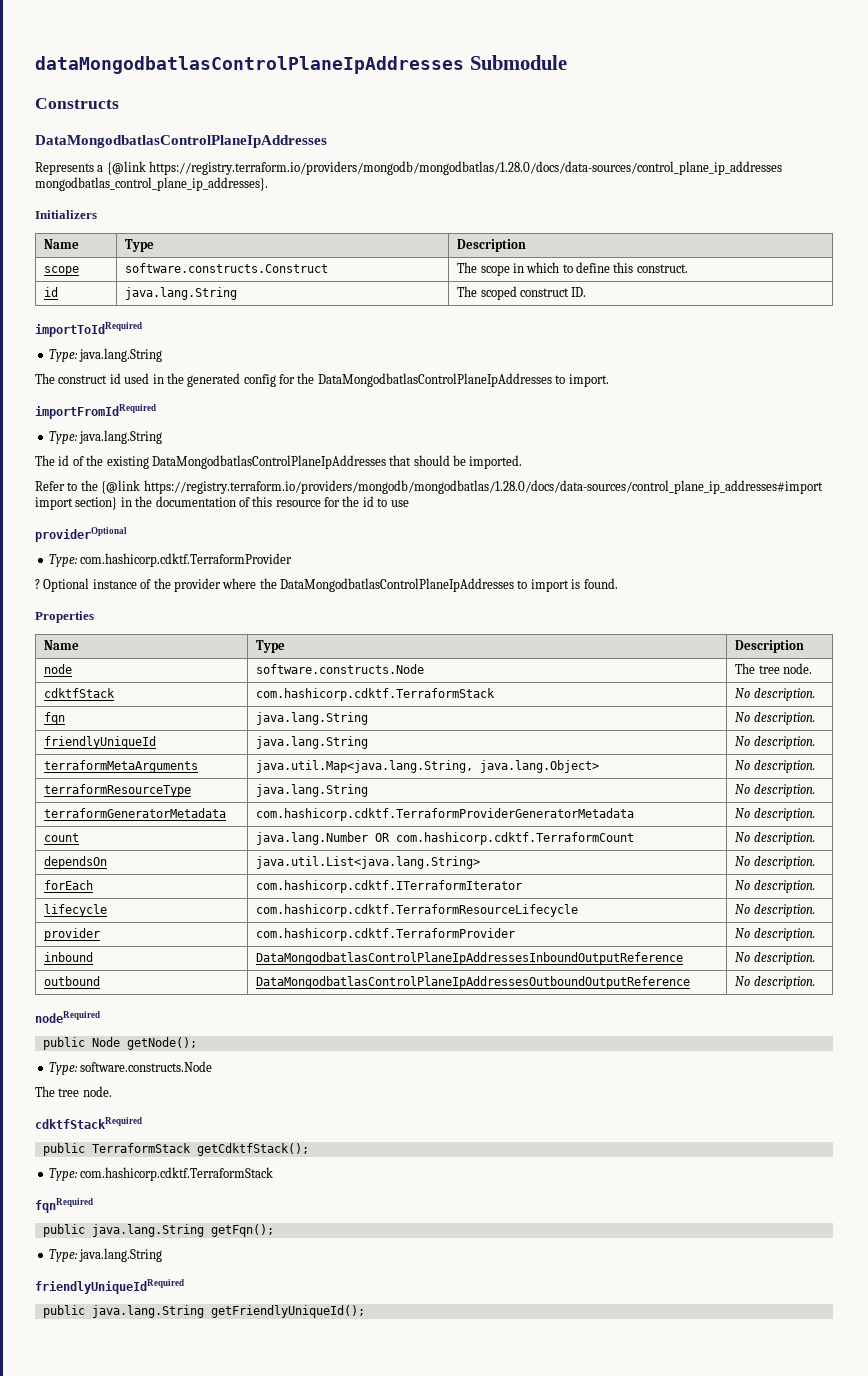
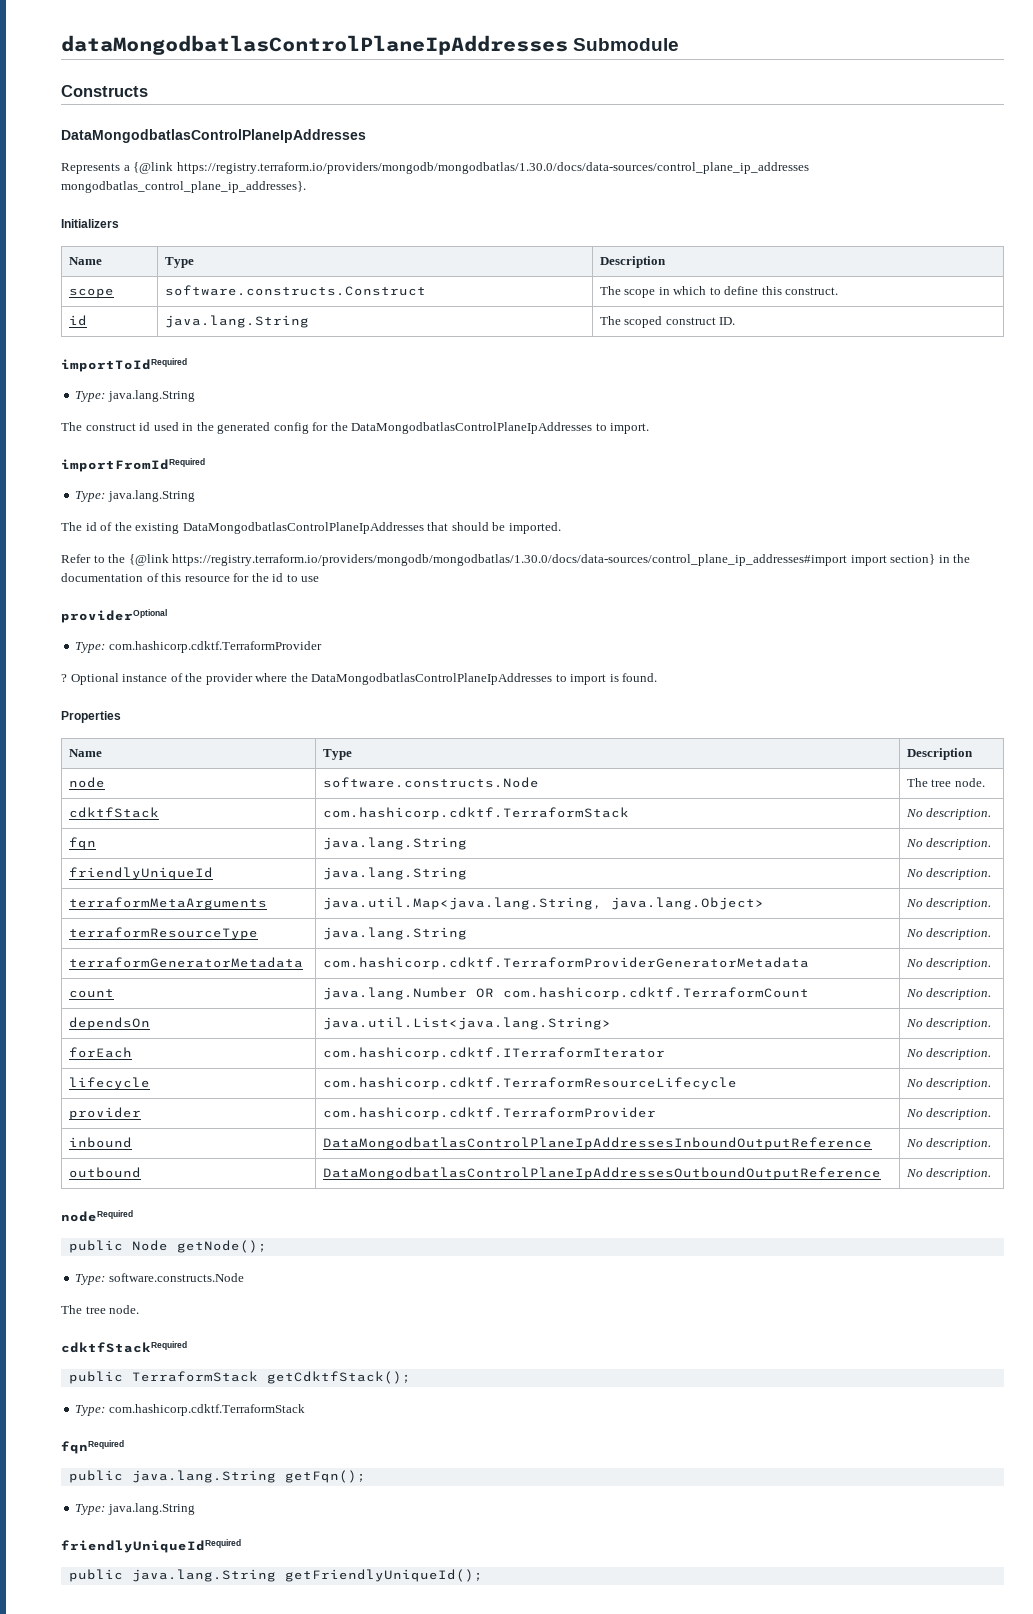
[149,161,783,175] https://registry.terraform.io/providers/mongodb/mongodbatlas/1.28.0/docs/data-sources/control_plane_ip_addresses -> [176,162,809,174] https://registry.terraform.io/providers/mongodb/mongodbatlas/1.30.0/docs/data-sources/control_plane_ip_addresses
[143,480,823,494] https://registry.terraform.io/providers/mongodb/mongodbatlas/1.28.0/docs/data-sources/control_plane_ip_addresses#import -> [172,554,848,566] https://registry.terraform.io/providers/mongodb/mongodbatlas/1.30.0/docs/data-sources/control_plane_ip_addresses#import

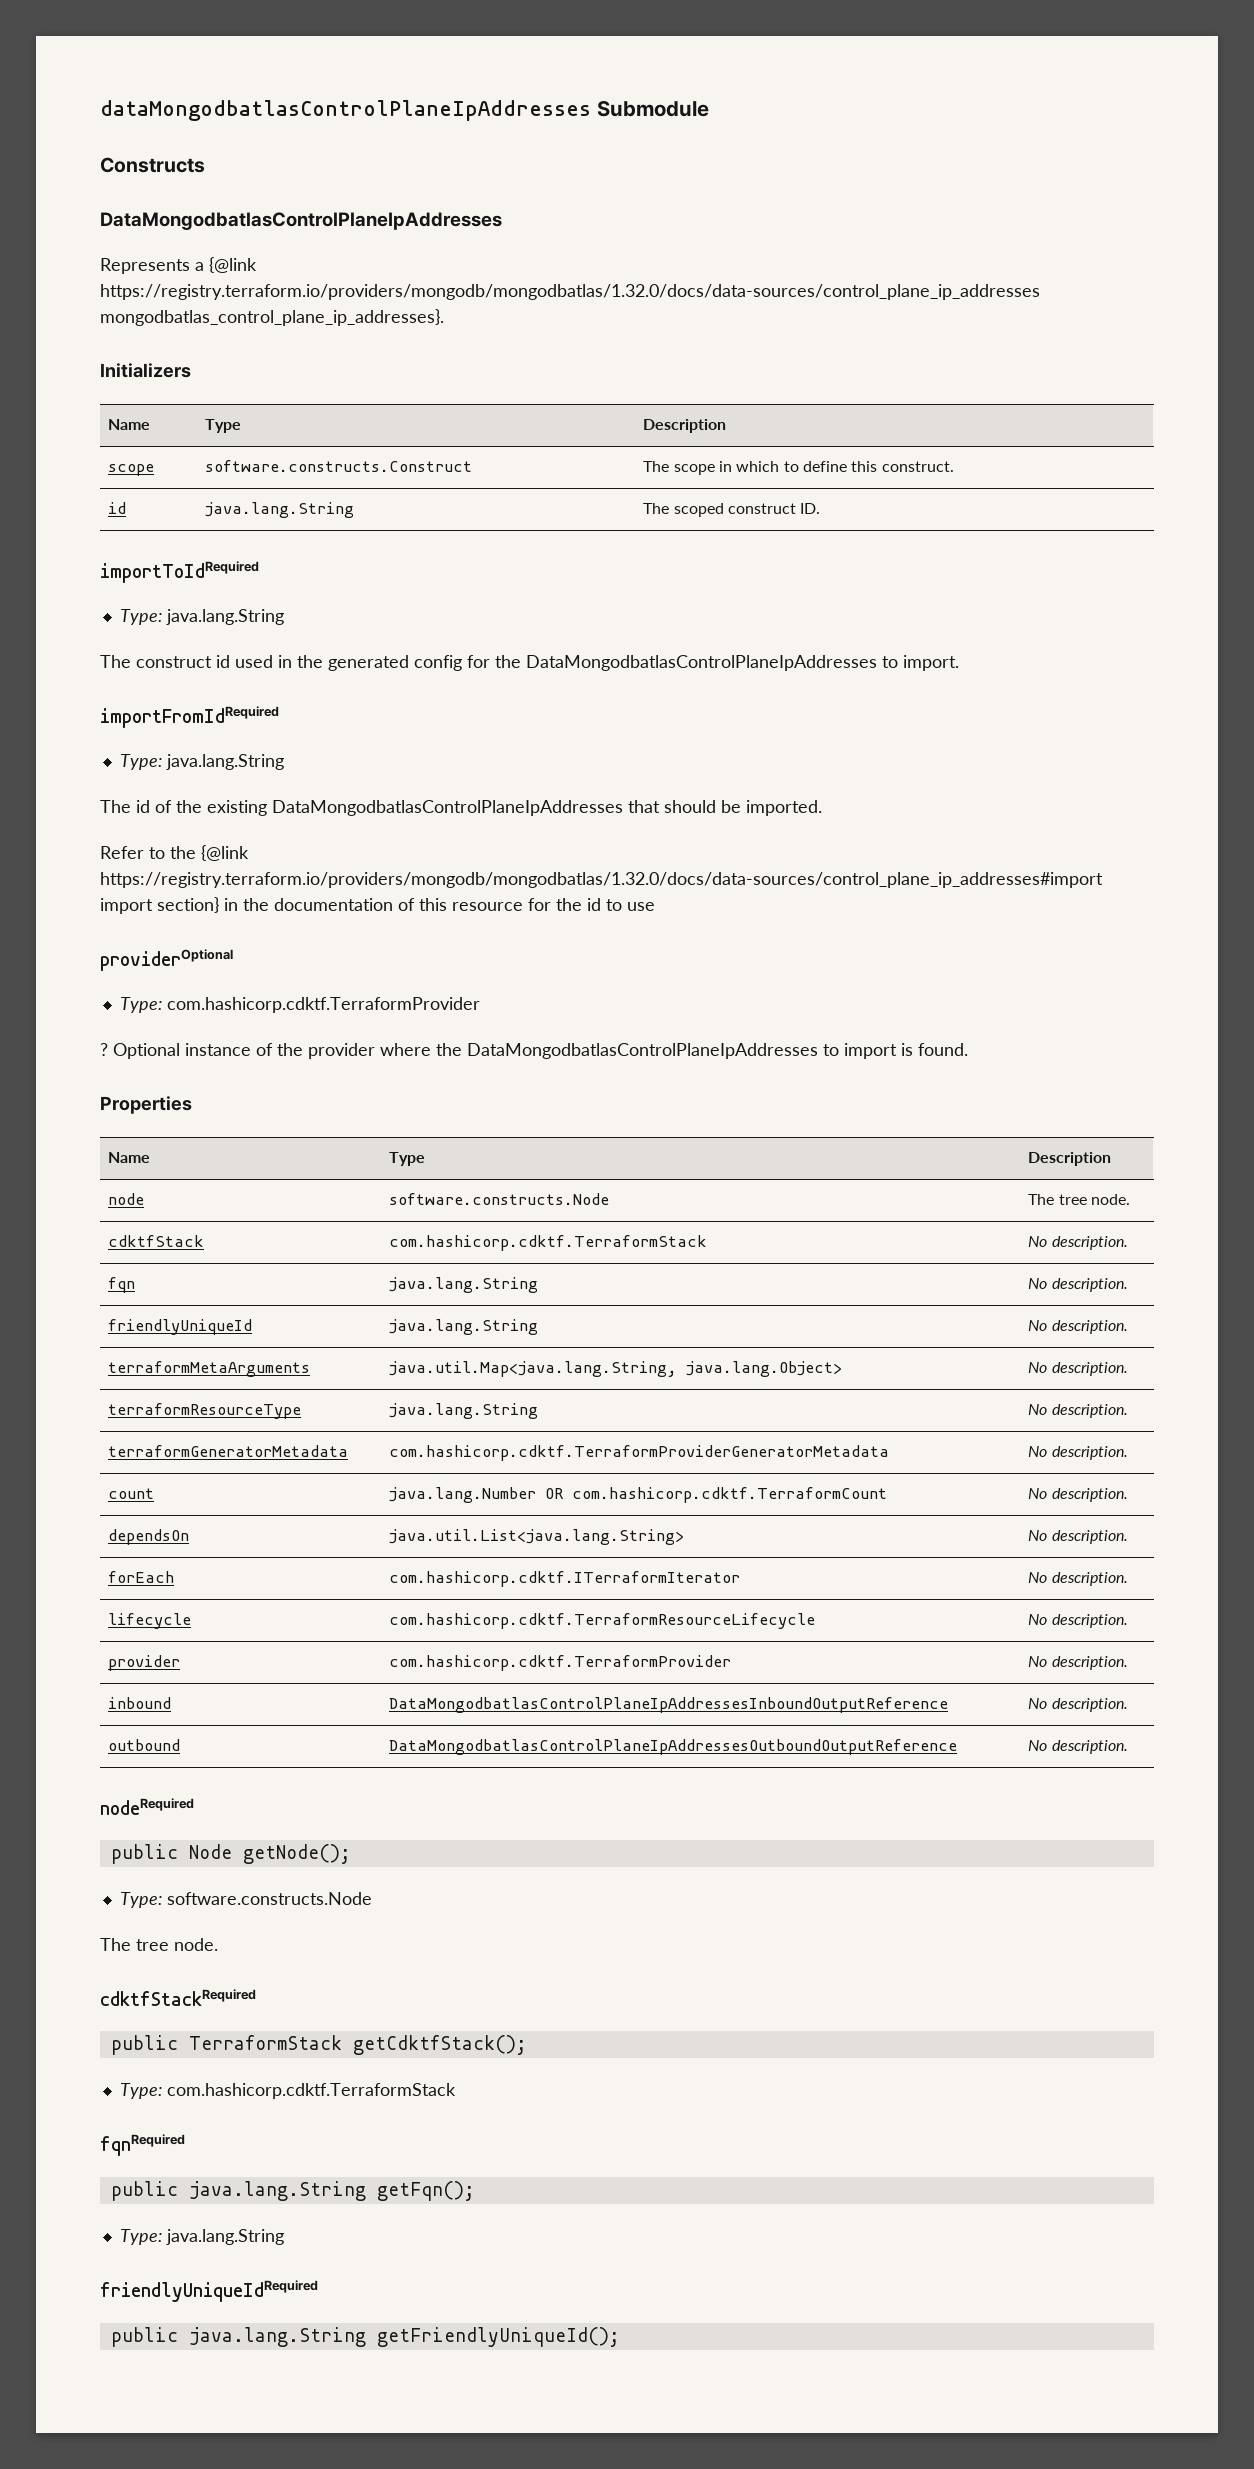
[176,162,809,174] https://registry.terraform.io/providers/mongodb/mongodbatlas/1.30.0/docs/data-sources/control_plane_ip_addresses -> [100,284,1040,300] https://registry.terraform.io/providers/mongodb/mongodbatlas/1.32.0/docs/data-sources/control_plane_ip_addresses
[172,554,848,566] https://registry.terraform.io/providers/mongodb/mongodbatlas/1.30.0/docs/data-sources/control_plane_ip_addresses#import -> [100,872,1103,888] https://registry.terraform.io/providers/mongodb/mongodbatlas/1.32.0/docs/data-sources/control_plane_ip_addresses#import

